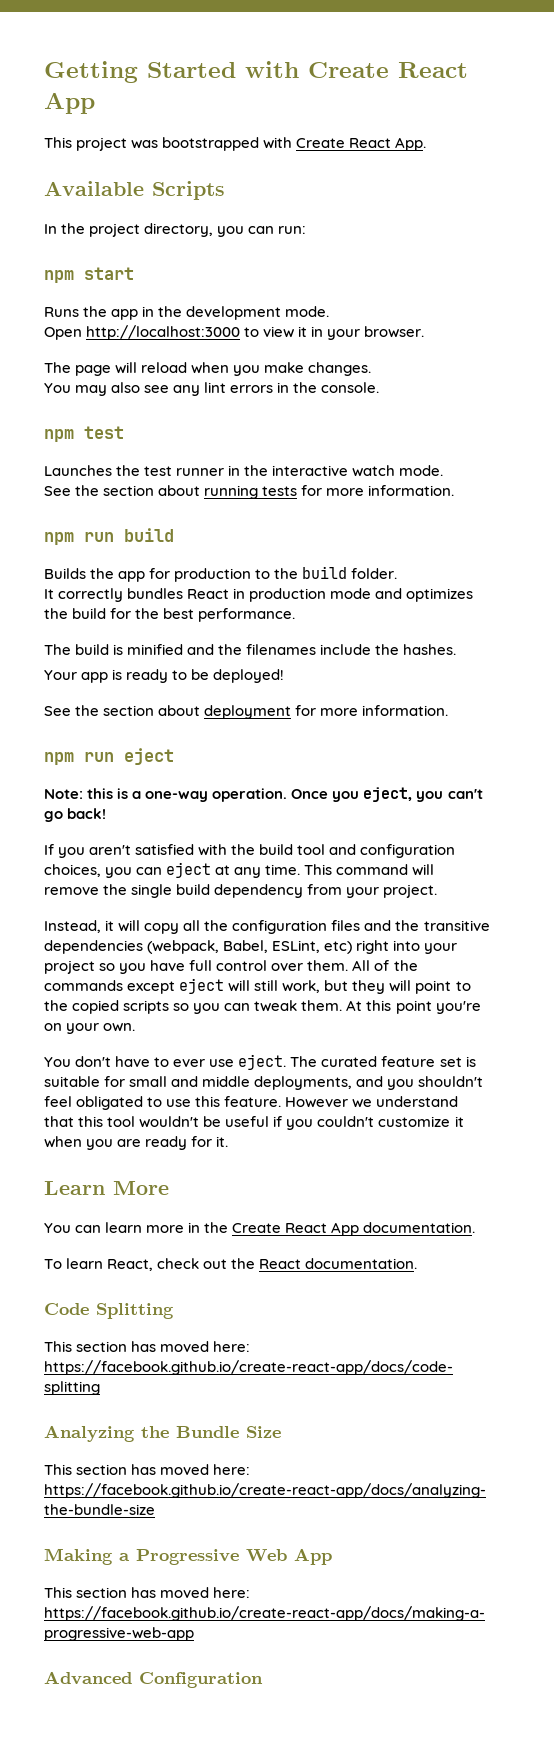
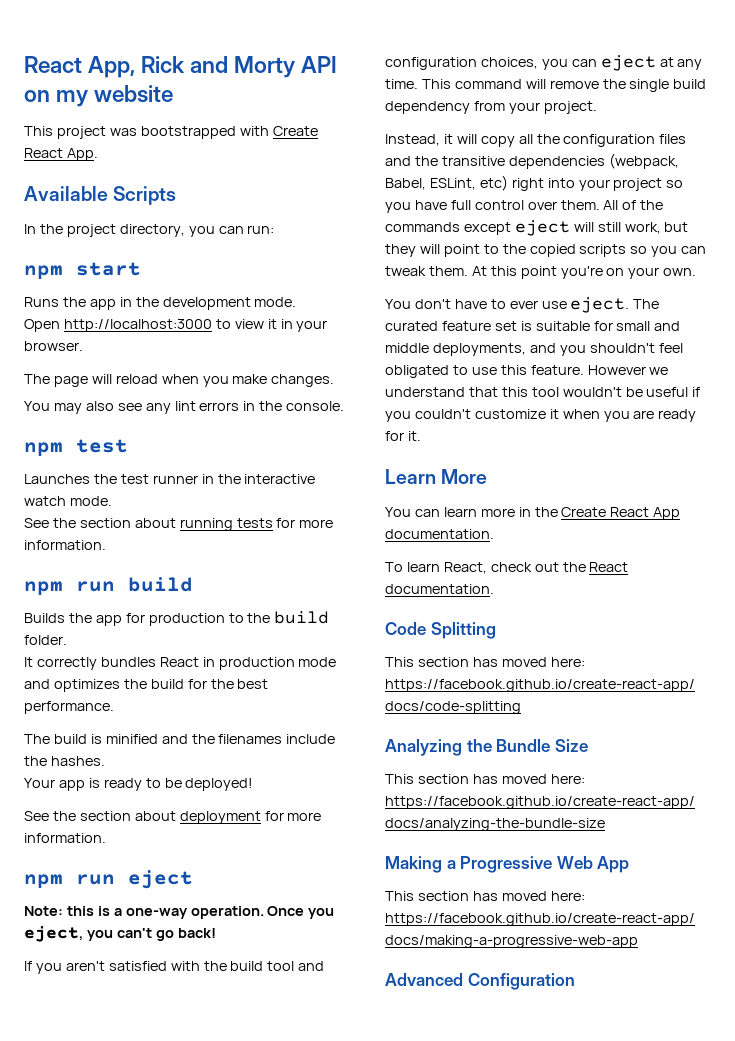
[44,61,468,83] [44,92,95,114] Getting Started with Create React App -> [24,56,338,78] [24,85,174,107] React App, Rick and Morty API on my website

